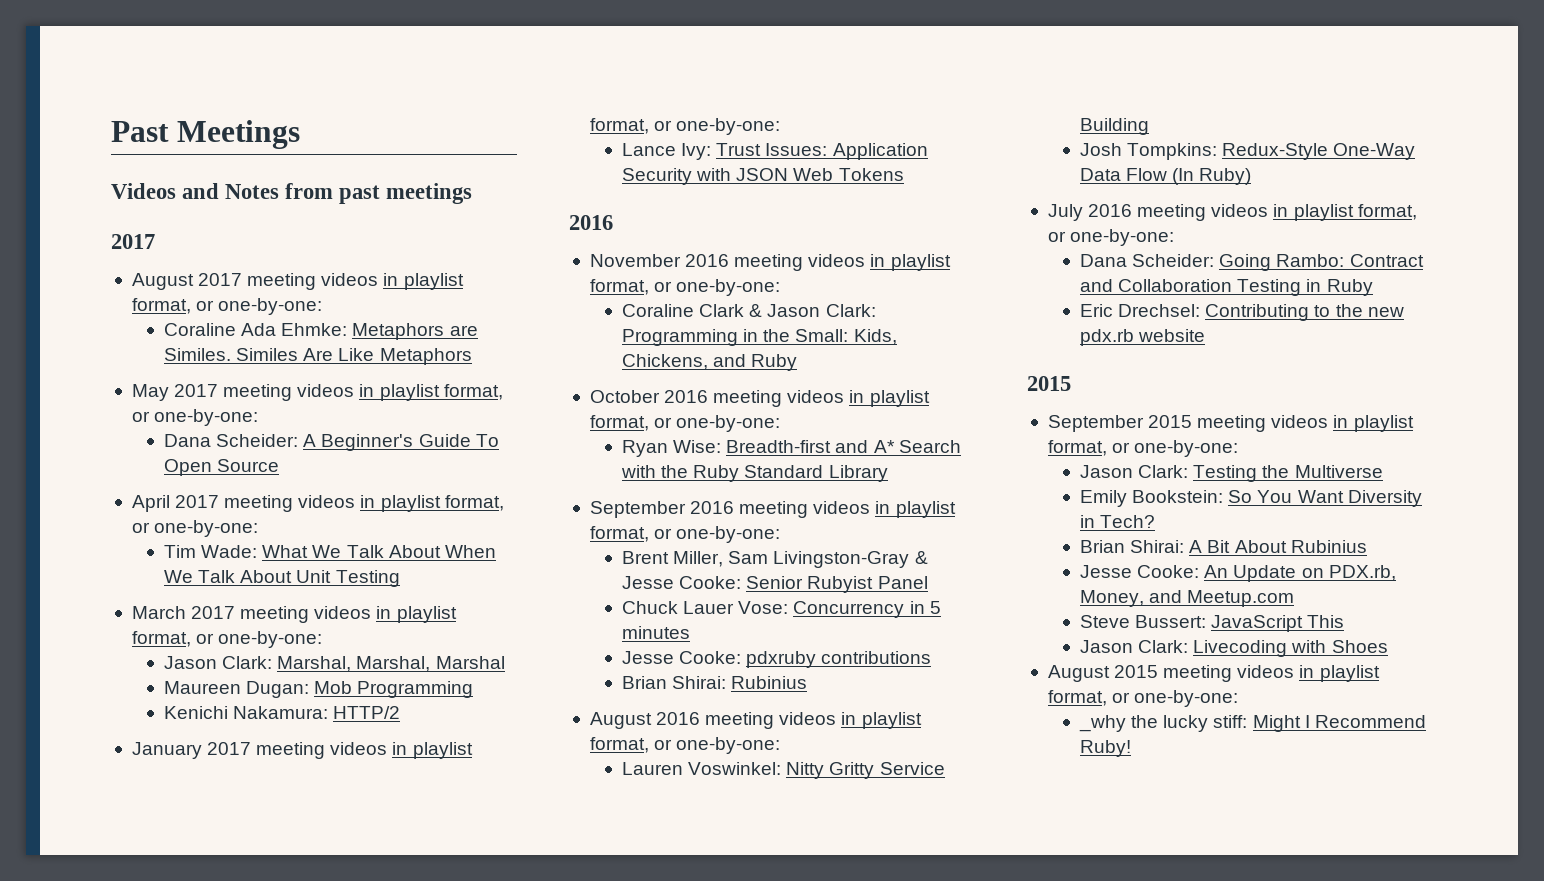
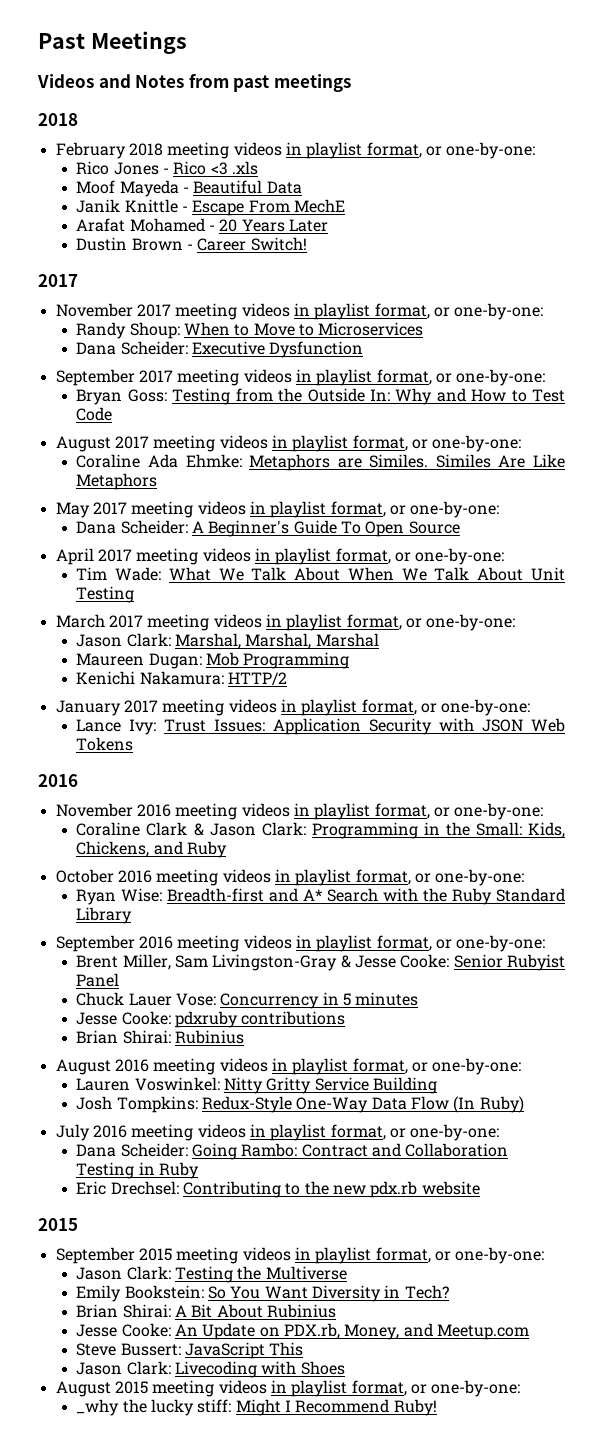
[111,234,155,249] 2017 -> [38,113,78,126] [55,142,536,159] [76,161,259,175] [76,180,302,197] [76,199,346,216] [76,218,329,232] [76,237,307,251] [38,274,78,287] [55,303,544,320] [76,322,424,339] [76,341,364,358] [55,369,546,386] [76,388,566,405] [76,407,113,421] 2018 // February 2018 meeting videos in playlist format, or one-by-one: // Rico Jones - Rico <3 .xls // Moof Mayeda - Beautiful Data // Janik Knittle - Escape From MechE // Arafat Mohamed - 20 Years Later // Dustin Brown - Career Switch! // 2017 // November 2017 meeting videos in playlist format, or one-by-one: // Randy Shoup: When to Move to Microservices // Dana Scheider: Executive Dysfunction // September 2017 meeting videos in playlist format, or one-by-one: // Bryan Goss: Testing from the Outside In: Why and How to Test Code

